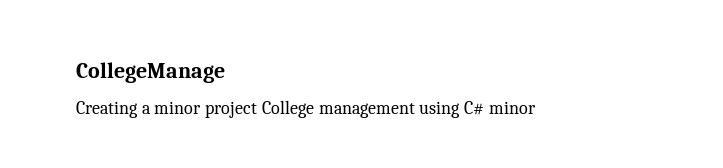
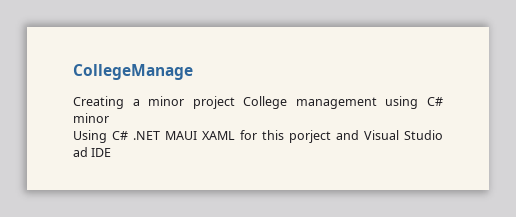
(536, 107) none -> [73,130,443,143] [73,147,112,157] // Using C# .NET MAUI XAML for this porject and Visual Studio ad IDE

